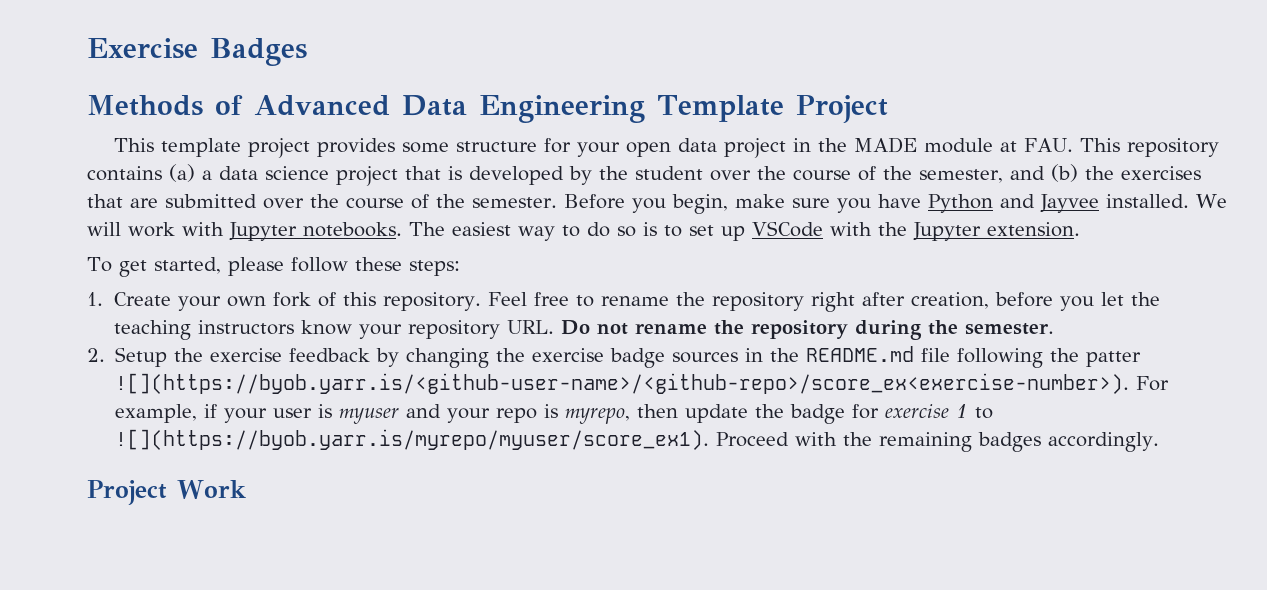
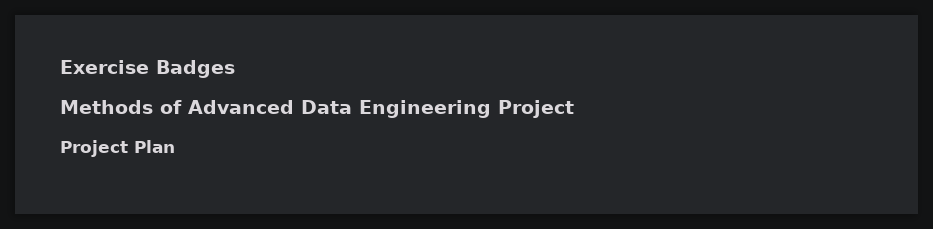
[656,95,888,123] [114,137,1220,158] [87,164,1201,186] [87,194,1227,214] [87,221,1080,241] [87,257,460,277] [87,292,1160,312] [113,320,1054,340] [87,346,1142,368] [115,373,1170,394] [115,404,994,424] [115,429,1160,452] [87,480,246,505] Template Project // This template project provides some structure for your open data project in the MADE module at FAU. This repository contains (a) a data science project that is developed by the student over the course of the semester, and (b) the exercises that are submitted over the course of the semester. Before you begin, make sure you have Python and Jayvee installed. We will work with Jupyter notebooks. The easiest way to do so is to set up VSCode with the Jupyter extension. // To get started, please follow these steps: // 1. Create your own fork of this repository. Feel free to rename the repository right after creation, before you let the teaching instructors know your repository URL. Do not rename the repository during the semester. // 2. Setup the exercise feedback by changing the exercise badge sources in the README.md file following the patter ![](https://byob.yarr.is/<github-user-name>/<github-repo>/score_ex<exercise-number>). For example, if your user is myuser and your repo is myrepo, then update the badge for exercise 1 to ![](https://byob.yarr.is/myrepo/myuser/score_ex1). Proceed with the remaining badges accordingly. // Project Work -> [498,100,574,118] [60,140,175,157] Project // Project Plan

